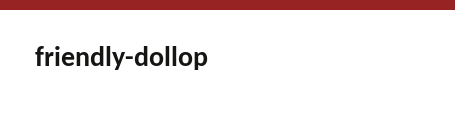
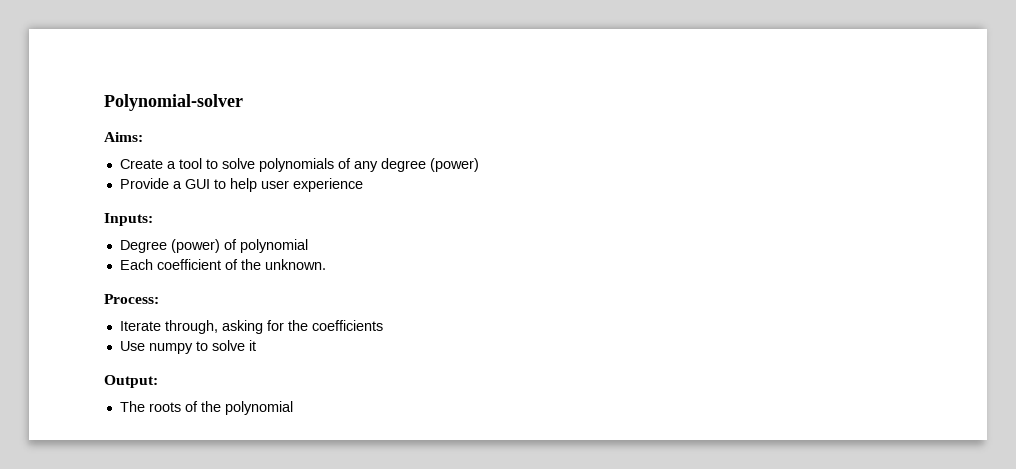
[35,46,208,70] friendly-dollop -> [104,94,243,111] [104,132,143,142] [119,158,479,172] [119,178,363,192] [104,213,153,226] [119,239,308,253] [119,259,326,270] [104,294,159,304] [119,320,383,334] [119,340,256,354] [104,375,158,388] [119,401,293,415] Polynomial-solver // Aims: // Create a tool to solve polynomials of any degree (power) // Provide a GUI to help user experience // Inputs: // Degree (power) of polynomial // Each coefficient of the unknown. // Process: // Iterate through, asking for the coefficients // Use numpy to solve it // Output: // The roots of the polynomial

